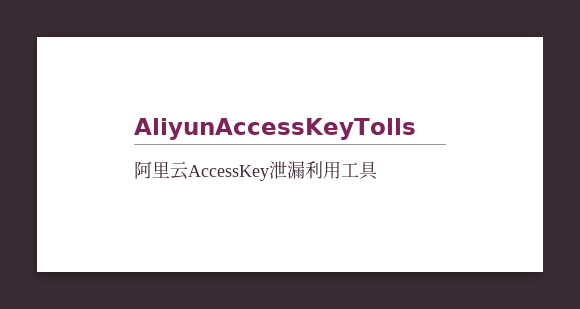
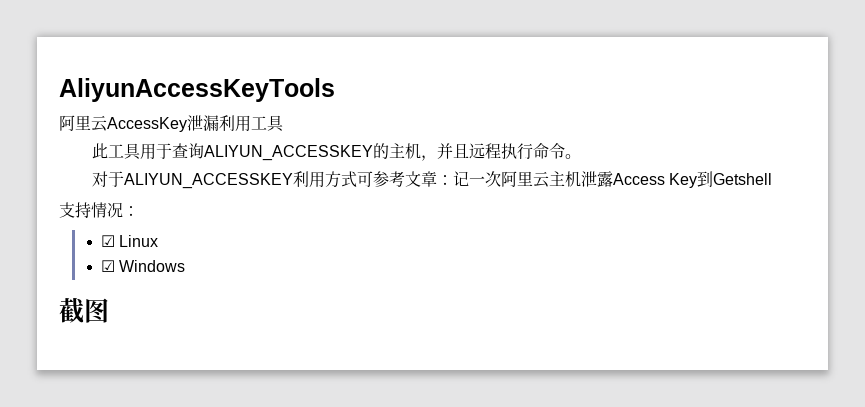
[134,118,416,140] AliyunAccessKeyTolls -> [59,78,335,102] AliyunAccessKeyTools
(378, 170) none -> [91,143,581,161] [91,171,773,189] [59,202,139,218] [100,235,159,247] [100,260,186,272] [59,297,109,324] // 此工具用于查询ALIYUN_ACCESSKEY的主机，并且远程执行命令。 // 对于ALIYUN_ACCESSKEY利用方式可参考文章：记一次阿里云主机泄露Access Key到Getshell // 支持情况： // ☑ Linux // ☑ Windows // 截图

